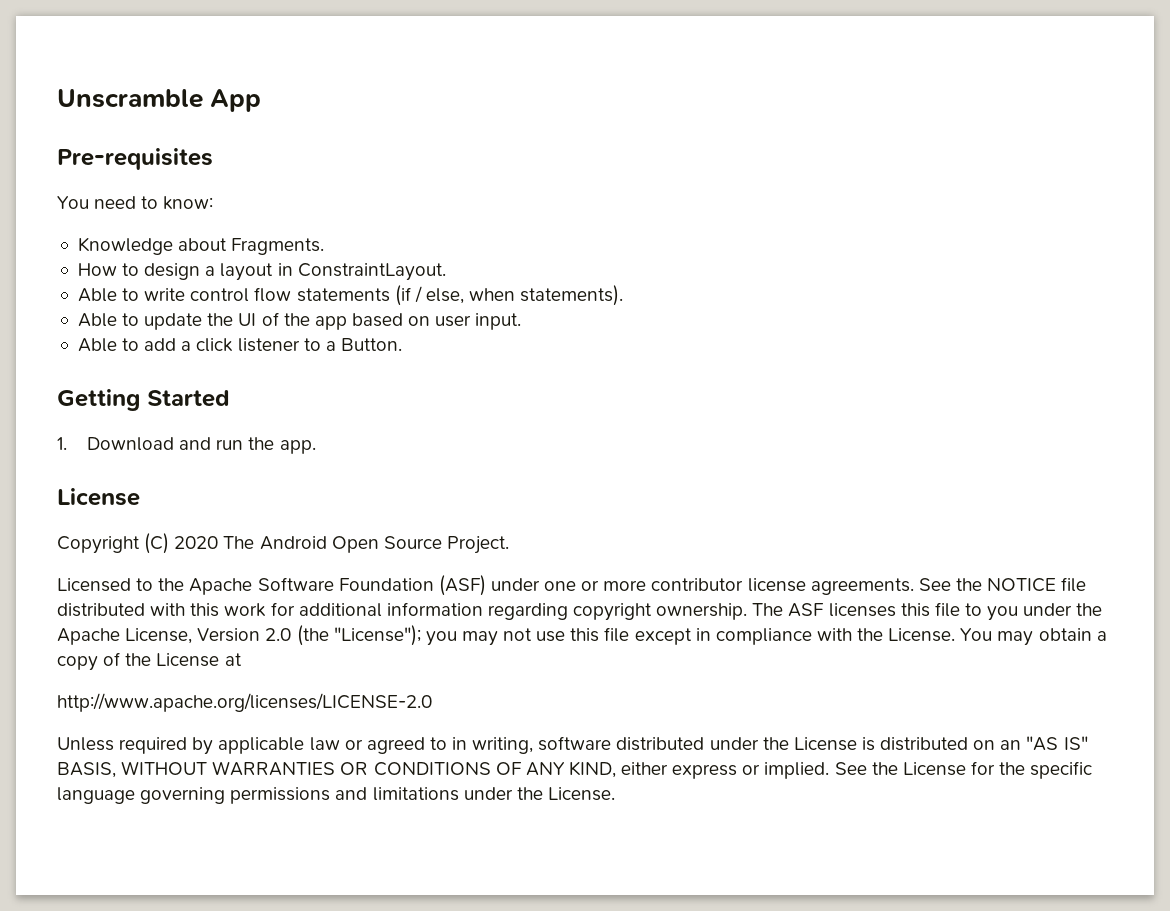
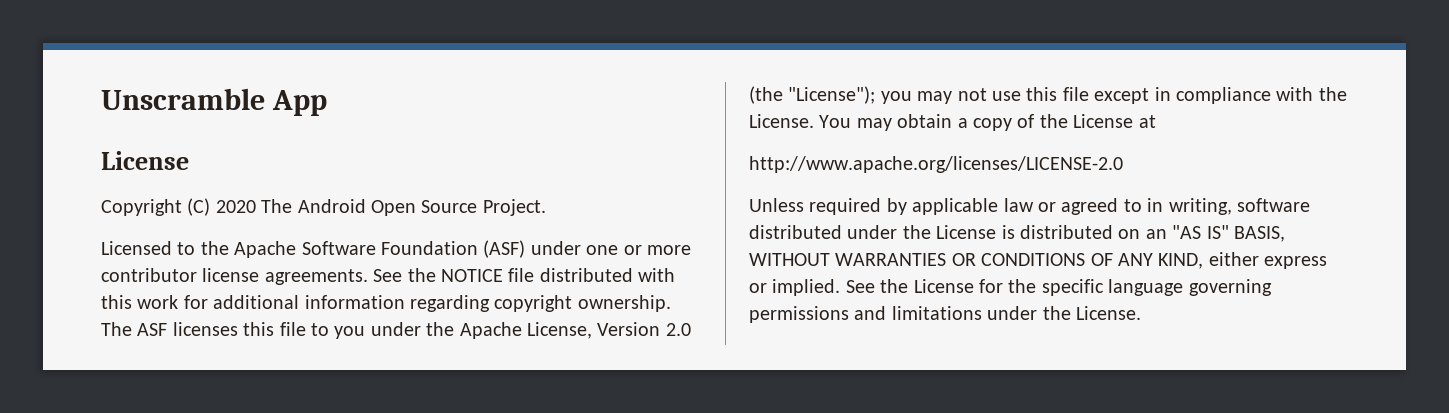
[57,148,213,170] [57,196,214,210] [77,237,325,255] [77,263,446,281] [77,285,624,306] [77,312,522,330] [77,338,402,352] [57,389,230,411] [57,437,316,454] // Pre-requisites // You need to know: // Knowledge about Fragments. // How to design a layout in ConstraintLayout. // Able to write control flow statements (if / else, when statements). // Able to update the UI of the app based on user input. // Able to add a click listener to a Button. // Getting Started // 1. Download and run the app. -> (328, 103) none

